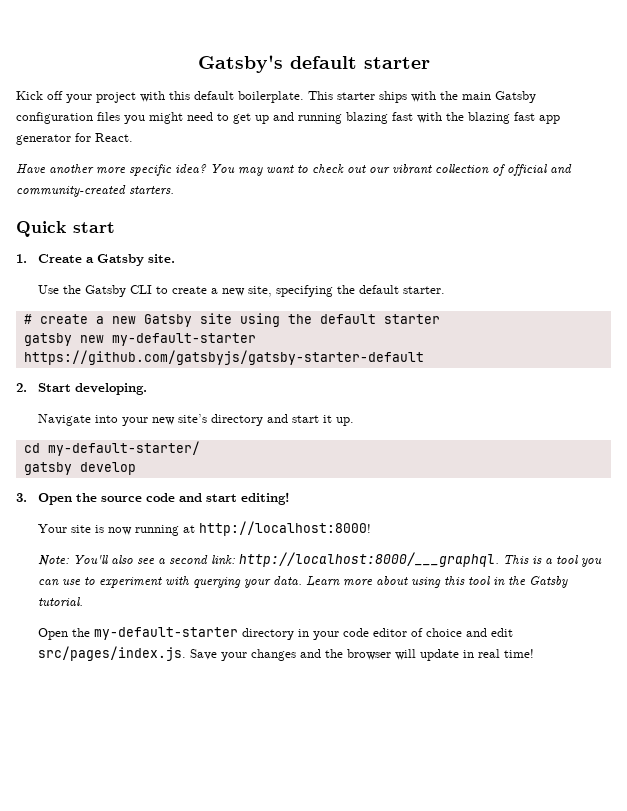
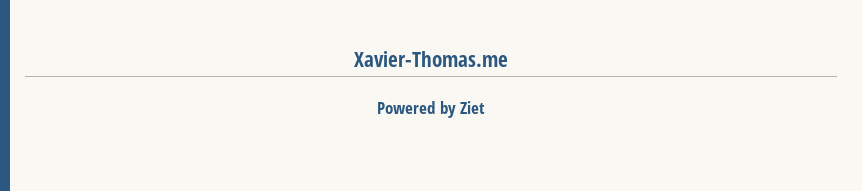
[197,55,430,73] [16,91,536,103] [16,112,560,124] [16,133,133,145] [16,164,572,176] [16,185,174,197] [16,221,115,237] [16,254,175,266] [37,285,445,297] [23,313,440,327] [23,333,256,346] [23,350,424,365] [16,383,147,395] [37,414,354,426] [23,441,200,456] [23,462,136,475] [16,492,290,505] [37,521,371,536] [37,552,602,567] [37,576,568,588] [37,597,83,607] [37,627,513,640] [37,646,534,661] Gatsby's default starter // Kick off your project with this default boilerplate. This starter ships with the main Gatsby configuration files you might need to get up and running blazing fast with the blazing fast app generator for React. // Have another more specific idea? You may want to check out our vibrant collection of official and community-created starters. // Quick start // 1. Create a Gatsby site. // Use the Gatsby CLI to create a new site, specifying the default starter. // # create a new Gatsby site using the default starter // gatsby new my-default-starter https://github.com/gatsbyjs/gatsby-starter-default // 2. Start developing. // Navigate into your new site’s directory and start it up. // cd my-default-starter/ // gatsby develop // 3. Open the source code and start editing! // Your site is now running at http://localhost:8000! // Note: You'll also see a second link: http://localhost:8000/___graphql. This is a tool you can use to experiment with querying your data. Learn more about using this tool in the Gatsby tutorial. // Open the my-default-starter directory in your code editor of choice and edit src/pages/index.js. Save your changes and the browser will update in real time! -> [354,51,509,67] [377,101,485,118] Xavier-Thomas.me // Powered by Ziet

